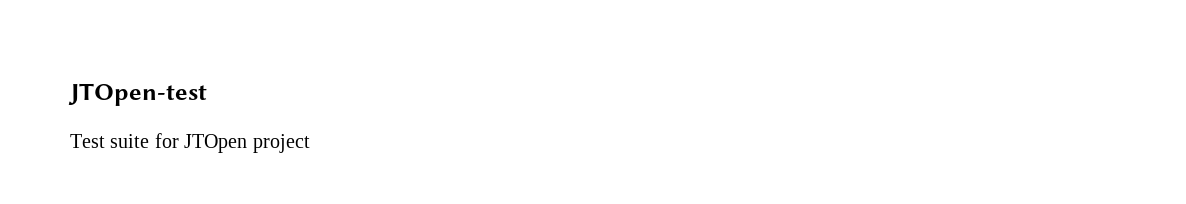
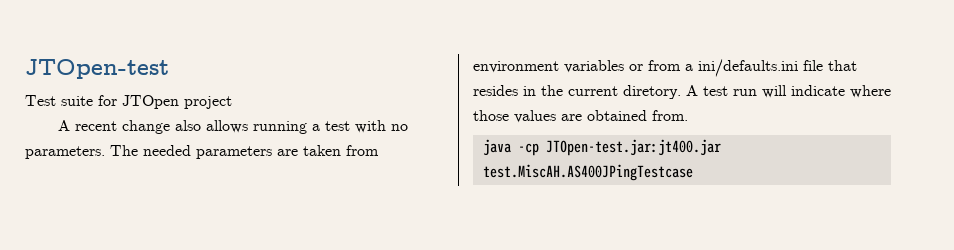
(310, 143) none -> [57,120,408,134] [25,145,379,159] [473,59,857,77] [473,85,891,99] [473,110,688,123] [482,139,721,156] [482,164,693,181] // A recent change also allows running a test with no parameters. The needed parameters are taken from environment variables or from a ini/defaults.ini file that resides in the current diretory. A test run will indicate where those values are obtained from. // java -cp JTOpen-test.jar:jt400.jar test.MiscAH.AS400JPingTestcase

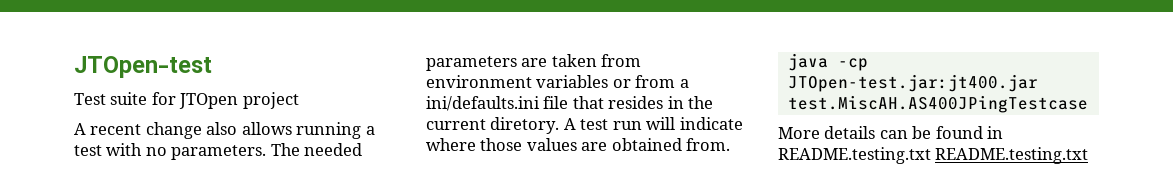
(693, 172) none -> [778,126,1004,139] [778,147,1089,164] // More details can be found in README.testing.txt README.testing.txt

